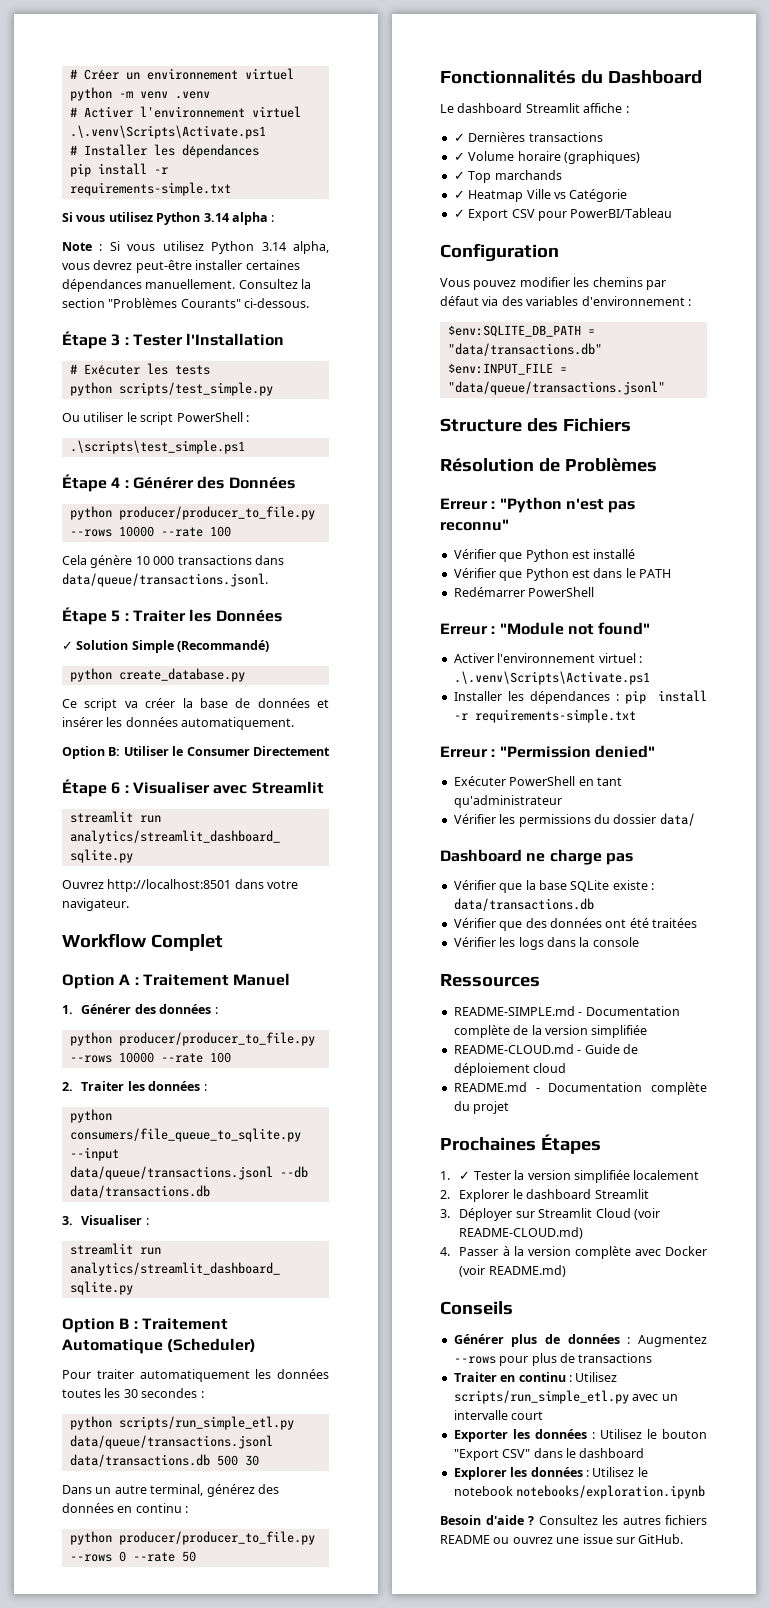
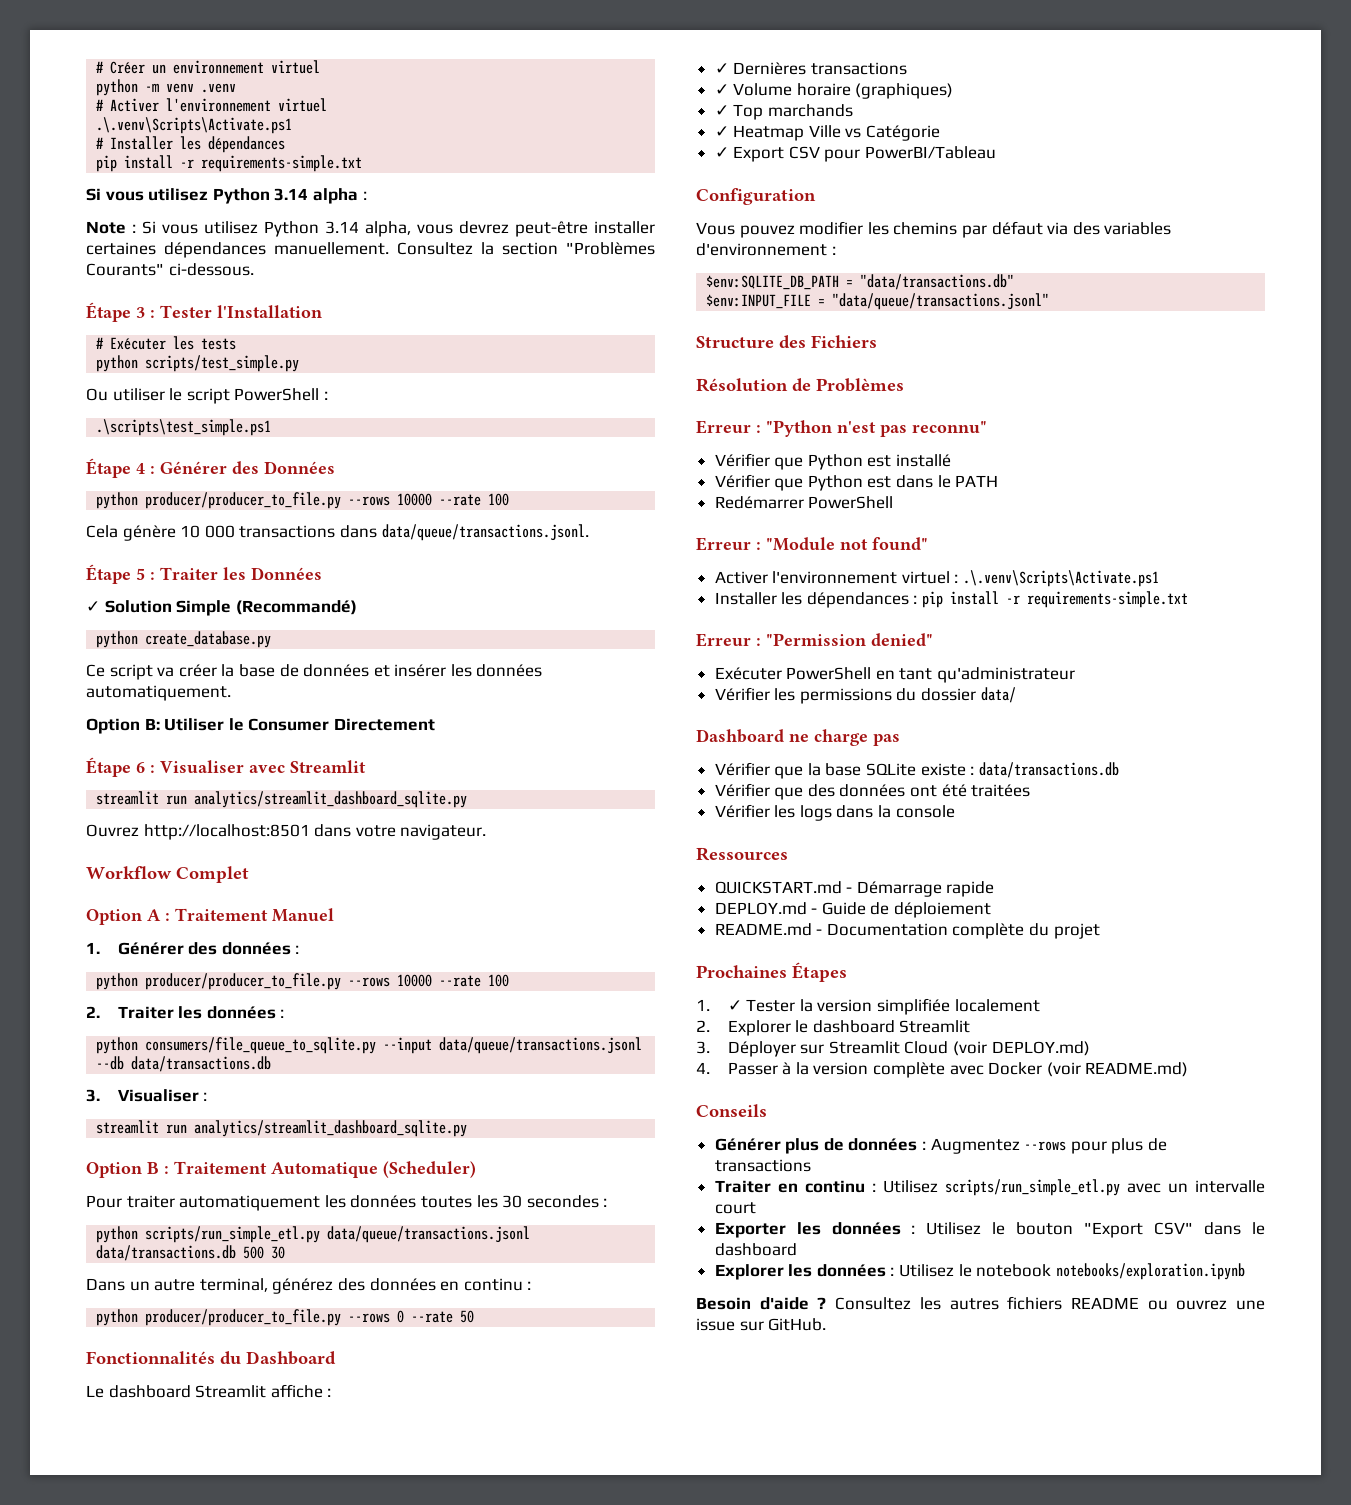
[453,1006,680,1016] [453,1025,648,1038] [453,1044,574,1054] README-SIMPLE.md - Documentation complète de la version simplifiée // README-CLOUD.md -> [714,881,995,897] [714,902,807,915] QUICKSTART.md - Démarrage rapide // DEPLOY.md
[533,1063,567,1073] cloud -> (992, 910) none
[459,1227,584,1239] README-CLOUD.md) -> [991,1041,1090,1056] DEPLOY.md)

